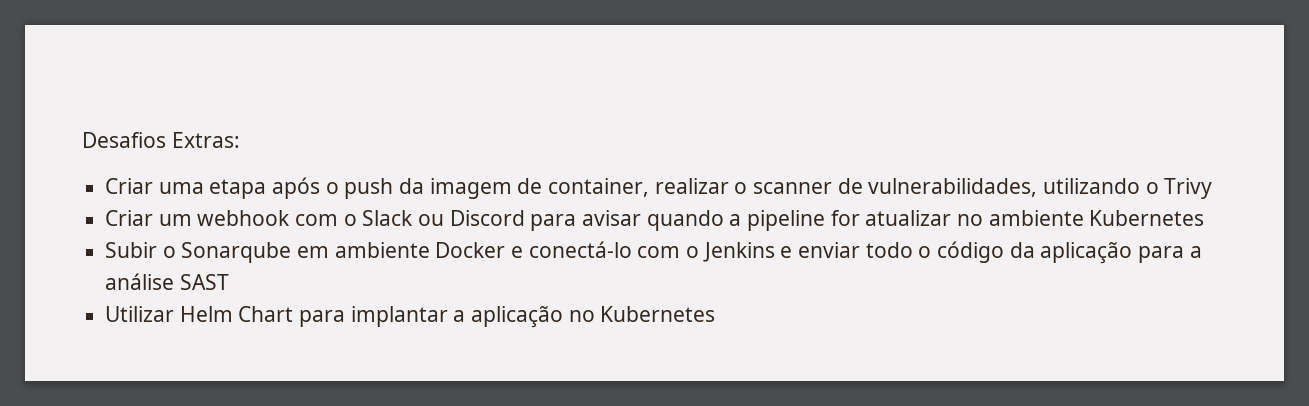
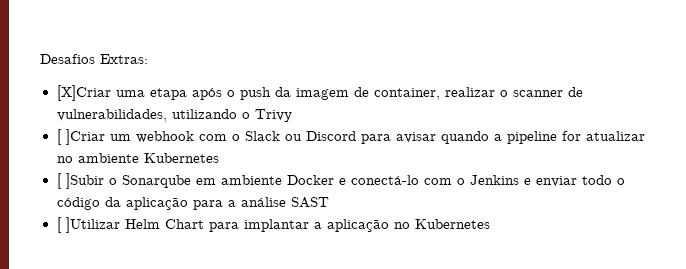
[105,178,154,194] Criar -> [56,85,111,101] [X]Criar
[105,210,154,226] Criar -> [56,129,105,145] [ ]Criar
[105,242,158,258] Subir -> [56,173,104,189] [ ]Subir
[105,306,175,322] Utilizar -> [56,217,120,233] [ ]Utilizar

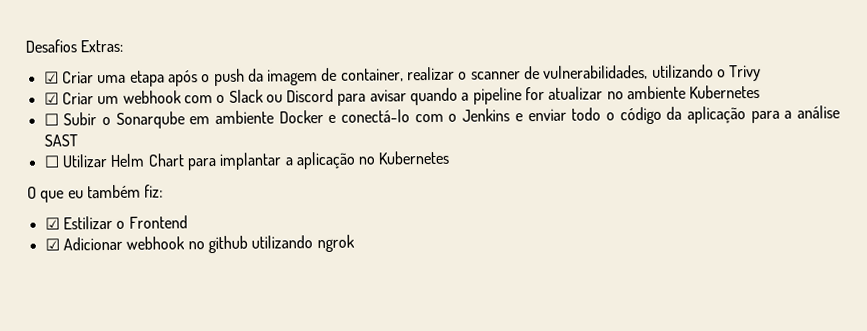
[56,85,111,101] [X]Criar -> [43,71,94,84] ☑ Criar
[56,129,105,145] [ ]Criar -> [43,92,94,105] ☑ Criar
[56,173,104,189] [ ]Subir -> [43,112,98,126] ☐ Subir
[56,217,120,233] [ ]Utilizar -> [43,154,108,168] ☐ Utilizar
(490, 224) none -> [27,184,164,203] [44,215,188,230] [44,234,355,254] // O que eu também fiz: // ☑ Estilizar o Frontend // ☑ Adicionar webhook no github utilizando ngrok

